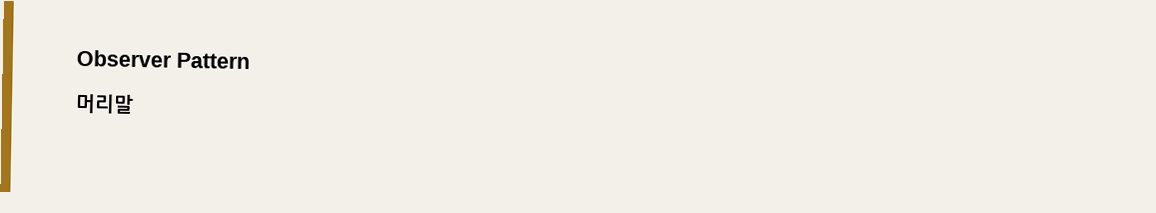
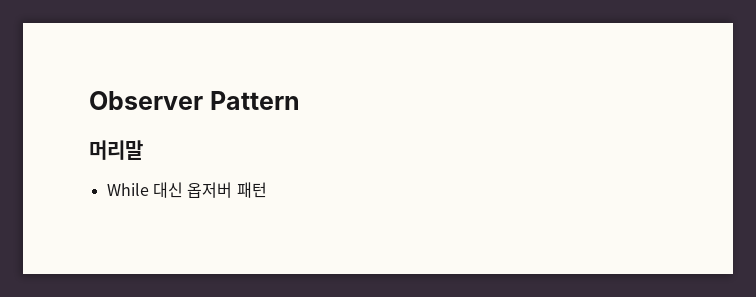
(134, 103) none -> [106,182,267,198] // While 대신 옵저버 패턴

